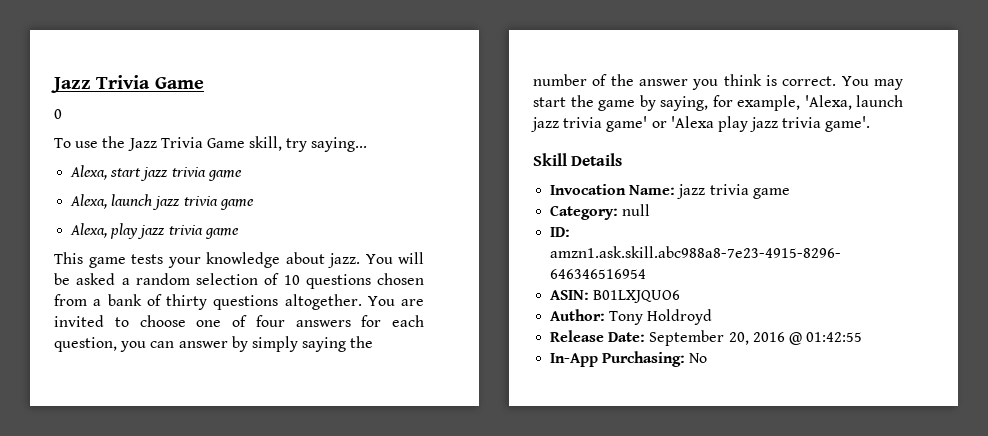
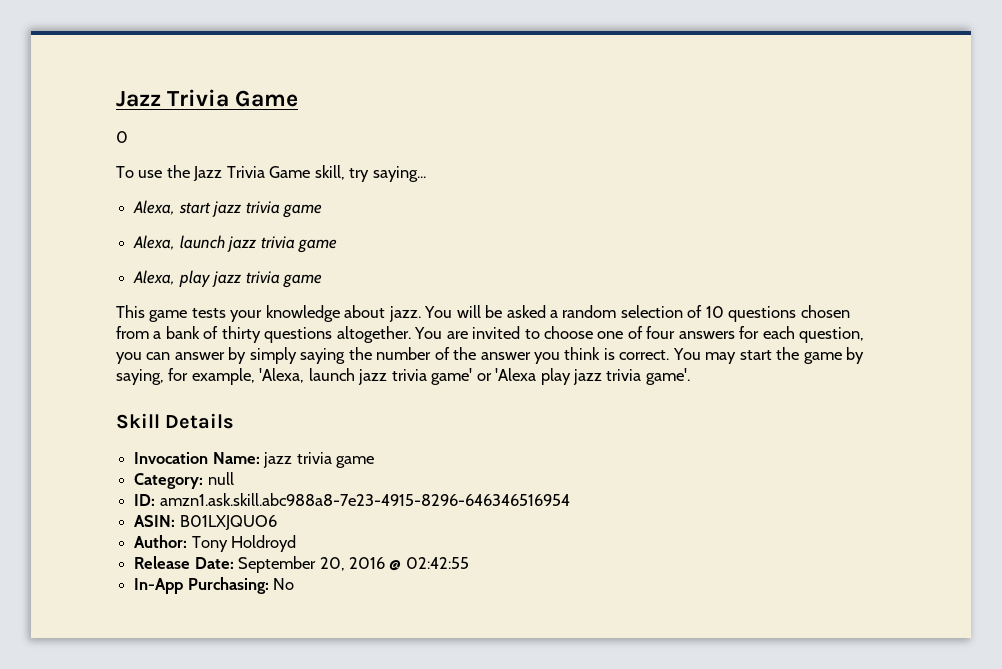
[806,332,863,342] 01:42:55 -> [405,557,469,569] 02:42:55

